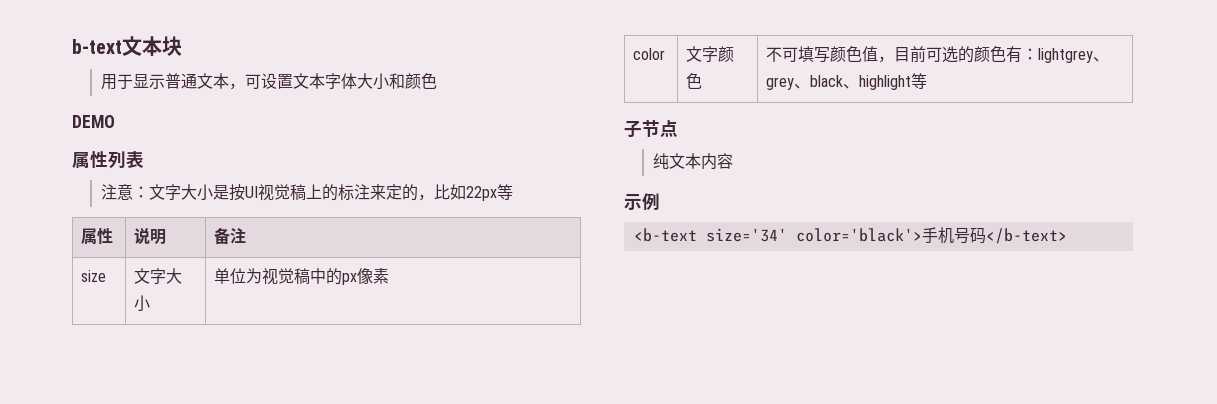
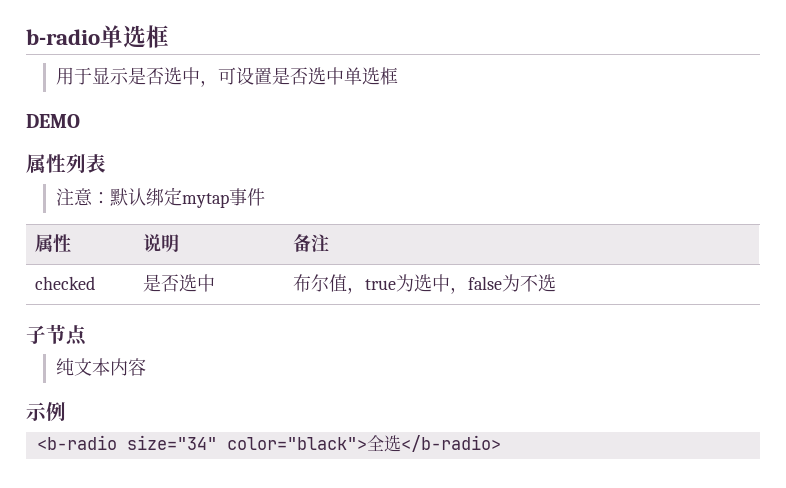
[72,36,182,56] b-text文本块 -> [26,25,169,48] b-radio单选框
[164,73,437,90] 普通文本，可设置文本字体大小和颜色 -> [127,67,398,87] 是否选中，可设置是否选中单选框
[148,184,513,201] [80,227,113,244] [133,228,166,245] [213,227,246,245] [80,270,106,282] [133,268,182,284] [133,295,150,312] [213,268,389,285] [632,48,665,60] [685,46,734,62] [685,73,702,89] [765,46,1109,63] [765,73,927,90] 文字大小是按UI视觉稿上的标注来定的，比如22px等 // 属性 | 说明 | 备注 // size | 文字大小 | 单位为视觉稿中的px像素 // color | 文字颜色 | 不可填写颜色值，目前可选的颜色有：lightgrey、grey、black、highlight等 -> [109,187,265,208] [34,234,71,253] [142,234,179,252] [292,234,329,252] [34,276,95,290] [142,274,215,292] [292,274,556,294] 默认绑定mytap事件 // 属性 | 说明 | 备注 // checked | 是否选中 | 布尔值，true为选中，false为不选
[633,227,1067,244] <b-text size='34' color='black'>手机号码</b-text> -> [36,435,501,452] <b-radio size="34" color="black">全选</b-radio>

